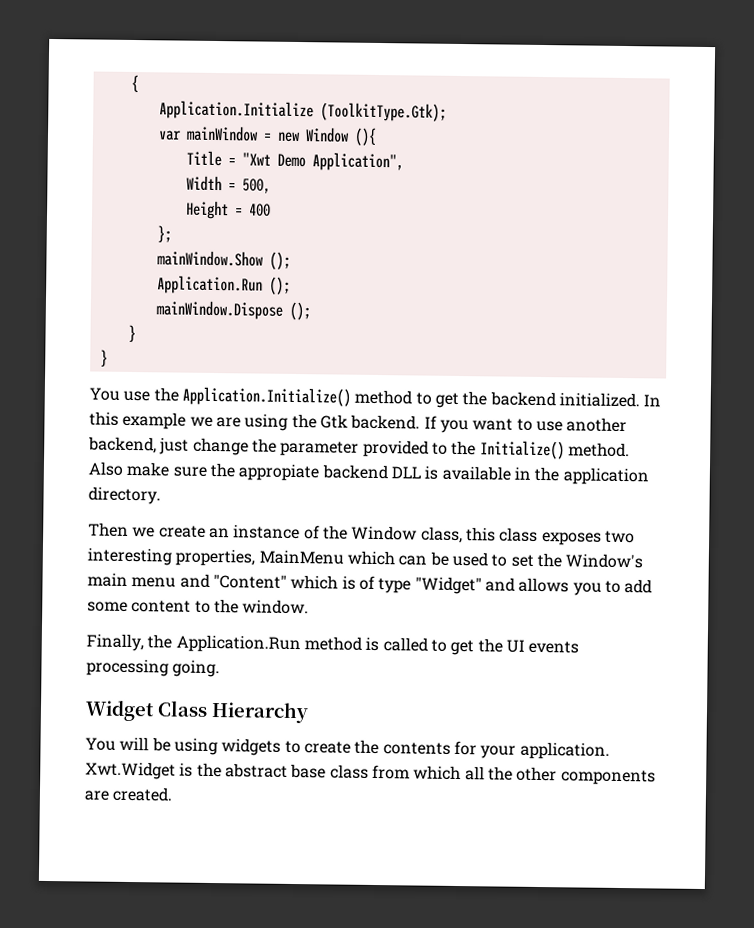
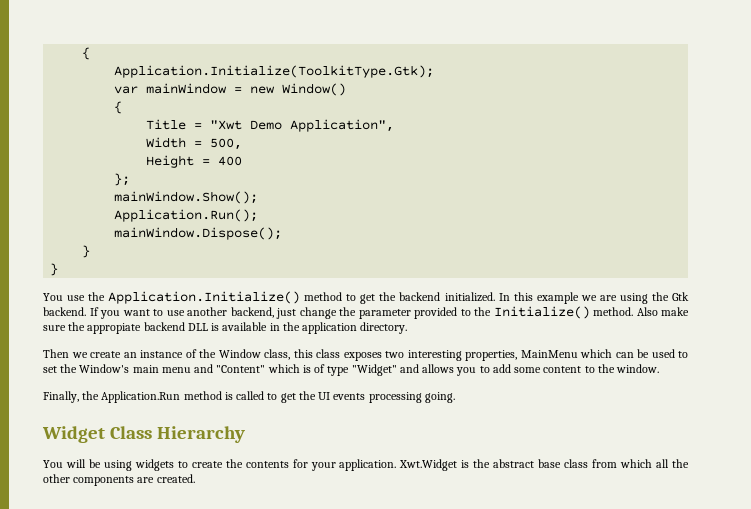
[130,74,139,93] [158,100,447,122] { // Application.Initialize (ToolkitType.Gtk); -> [82,47,91,60] [114,65,435,78] { // Application.Initialize(ToolkitType.Gtk);
[304,127,377,146] Window (){ -> [282,83,347,96] [114,101,123,114] Window() // {
[156,250,291,270] [156,275,291,295] [155,300,311,321] mainWindow.Show (); // Application.Run (); // mainWindow.Dispose (); -> [114,191,259,204] [114,209,259,222] [114,227,283,240] mainWindow.Show(); // Application.Run(); // mainWindow.Dispose();

